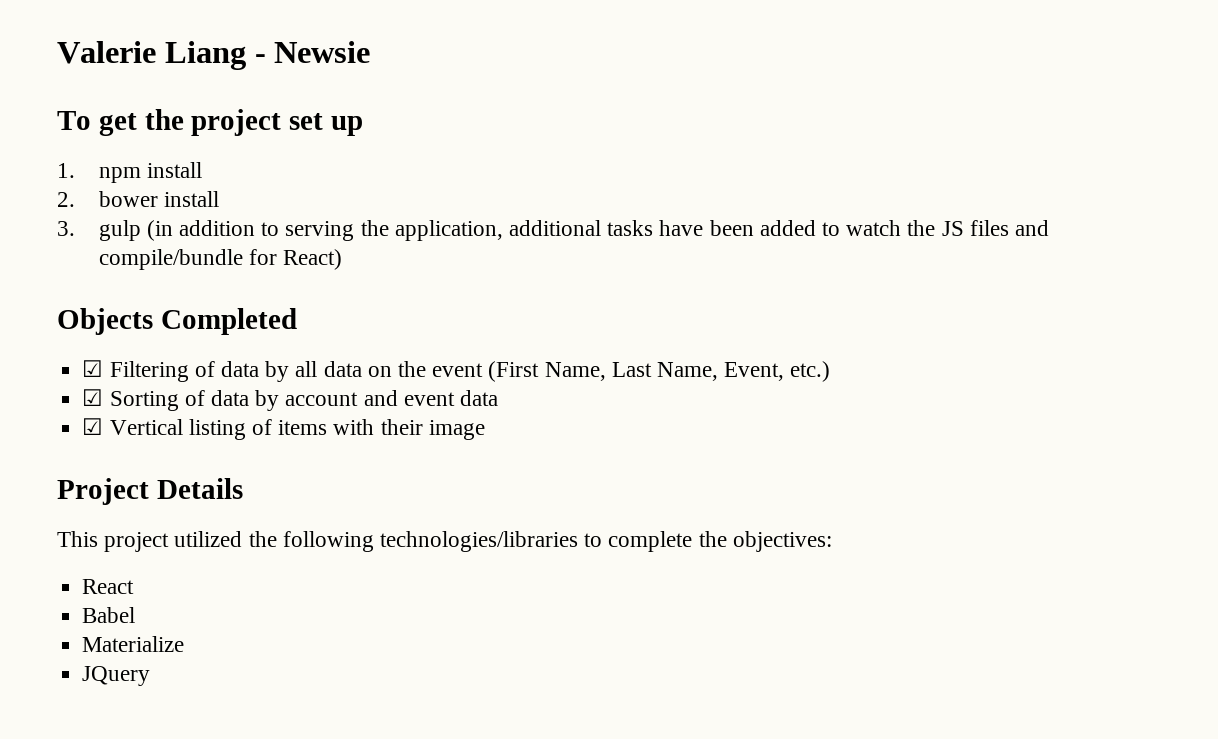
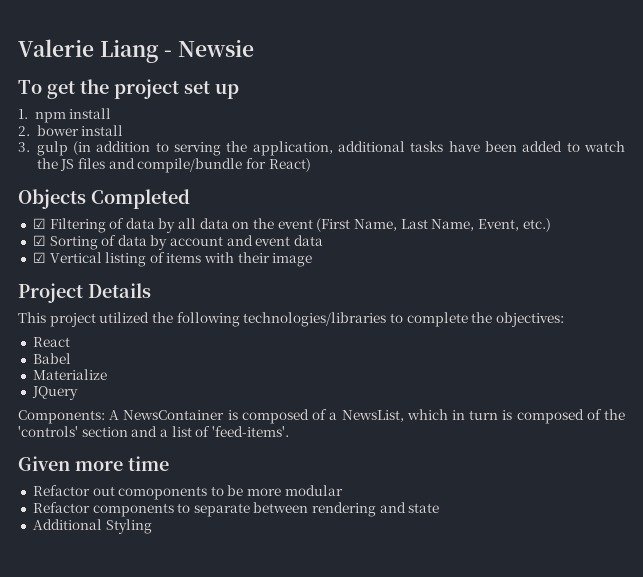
(151, 676) none -> [18,409,625,424] [18,426,289,437] [18,456,169,471] [32,485,343,500] [32,502,440,517] [32,519,152,534] // Components: A NewsContainer is composed of a NewsList, which in turn is composed of the 'controls' section and a list of 'feed-items'. // Given more time // Refactor out comoponents to be more modular // Refactor components to separate between rendering and state // Additional Styling

